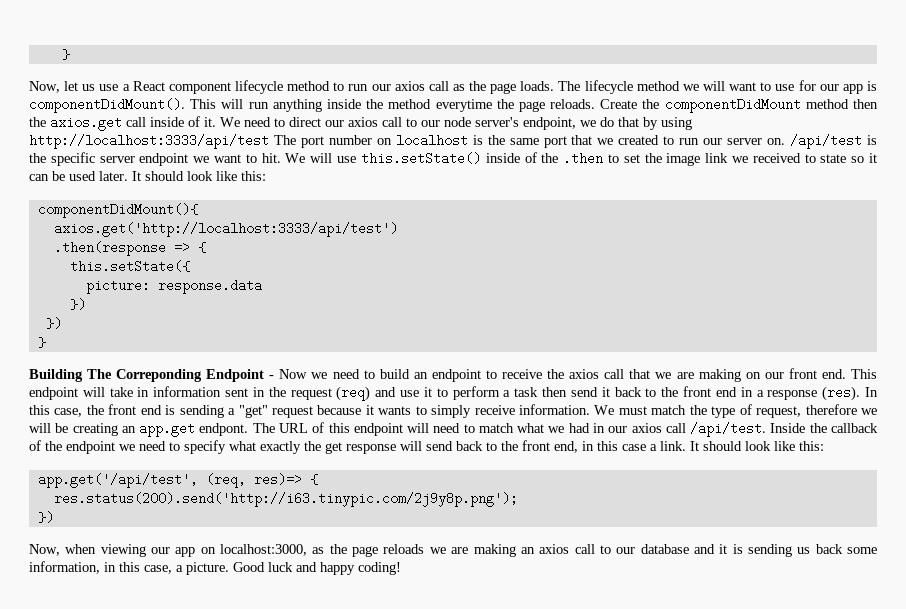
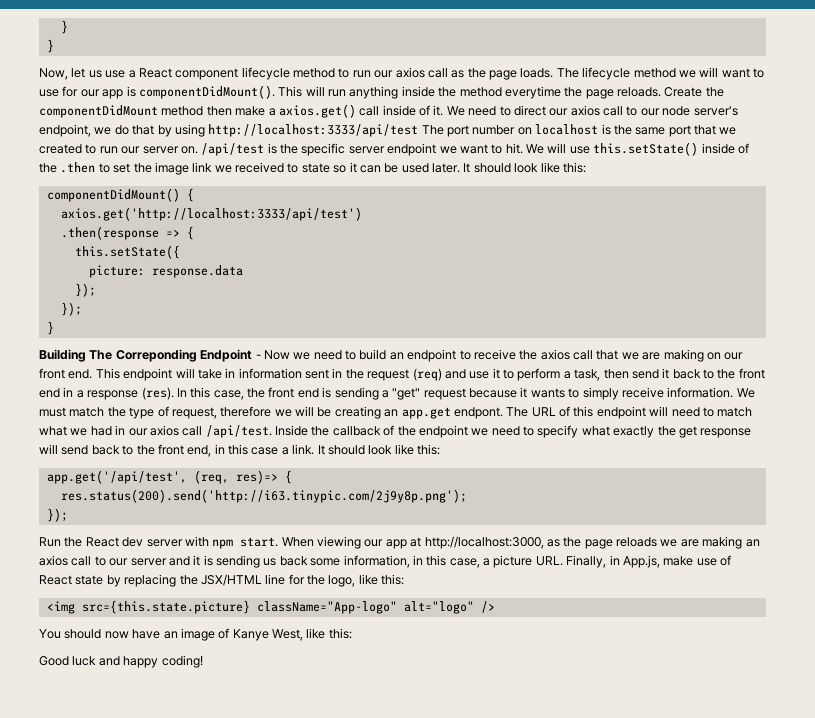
[61,49,70,60] } -> [60,20,68,34] [46,39,54,53] } // }
[29,116,122,131] the axios.get -> [235,104,356,118] make a axios.get()
[37,203,198,218] componentDidMount(){ -> [46,188,194,202] componentDidMount() {
[69,298,86,311] [45,317,62,330] }) // }) -> [74,283,96,297] [60,302,82,316] }); // });
[514,387,539,397] task -> [574,369,601,381] task,
[37,511,54,524] [29,544,97,556] }) // Now, when -> [46,508,68,522] [39,536,314,549] }); // Run the React dev server with npm start. When
[200,544,308,556] on localhost:3000, -> [410,536,544,549] at http://localhost:3000,
[640,544,689,554] database -> [130,558,167,566] server
[186,562,229,575] picture. -> [493,555,731,568] [39,574,405,587] [46,600,495,614] [39,628,352,641] picture URL. Finally, in App.js, make use of React state by replacing the JSX/HTML line for the logo, like this: // <img src={this.state.picture} className="App-logo" alt="logo" /> // You should now have an image of Kanye West, like this: //

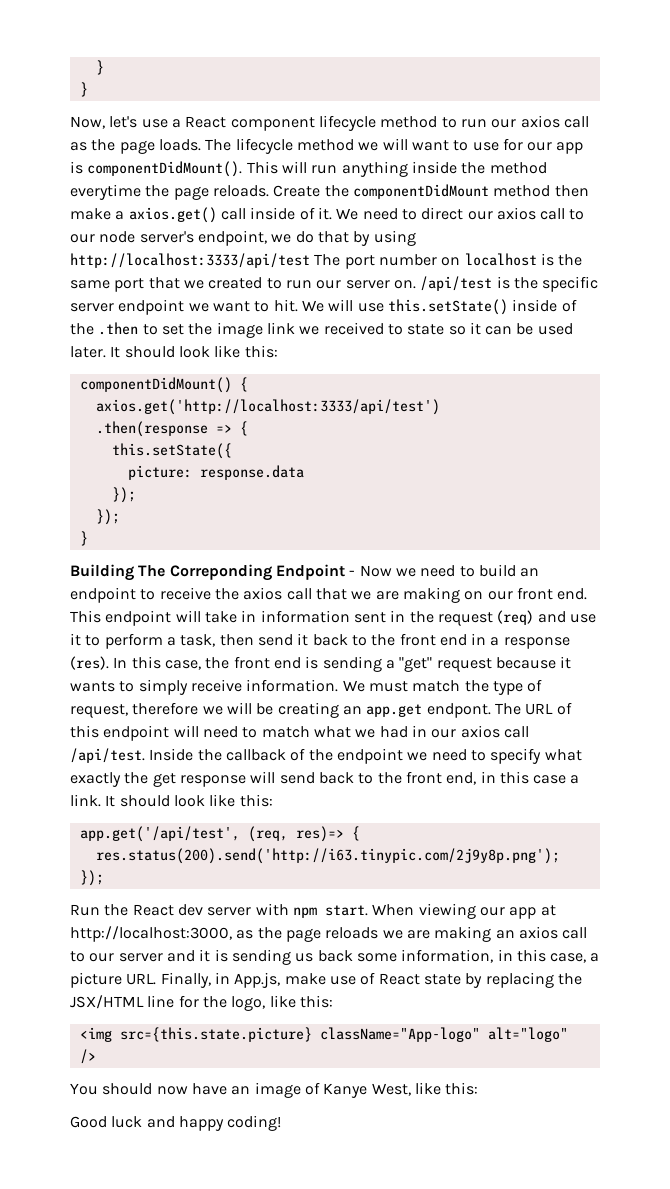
[71,68,102,78] let us -> [109,116,138,128] let's

